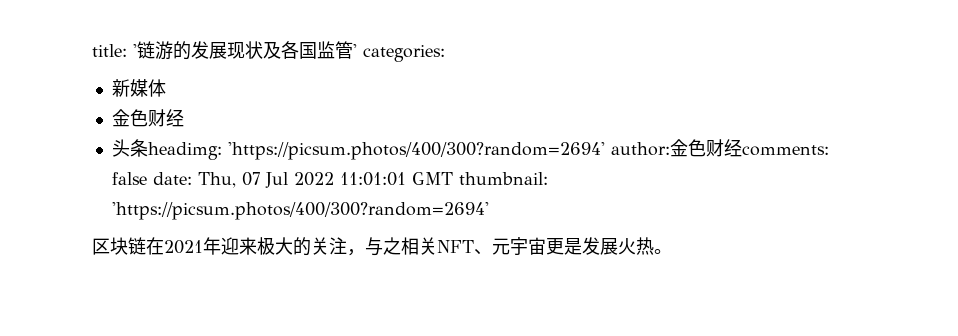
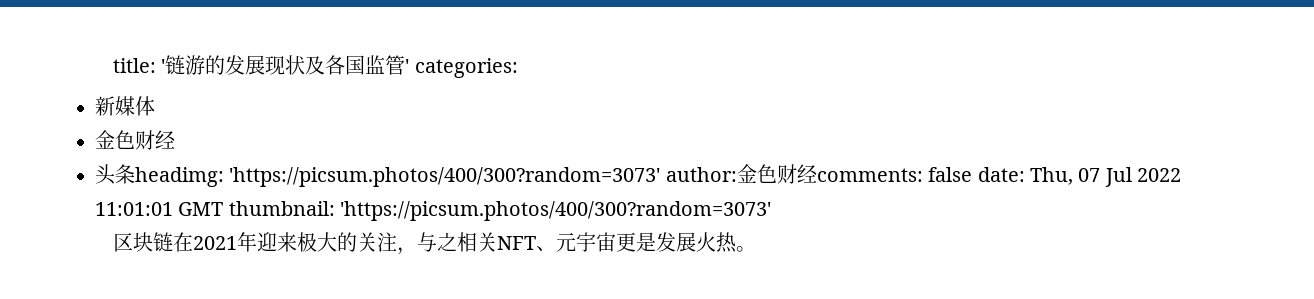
[227,142,605,160] 'https://picsum.photos/400/300?random=2694' -> [229,167,661,187] 'https://picsum.photos/400/300?random=3073'
[111,202,489,220] 'https://picsum.photos/400/300?random=2694' -> [340,201,772,221] 'https://picsum.photos/400/300?random=3073'

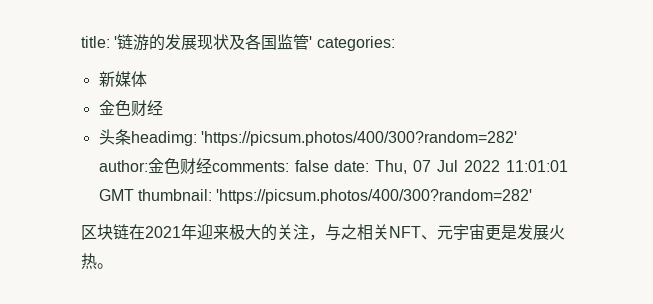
[229,167,661,187] 'https://picsum.photos/400/300?random=3073' -> [200,131,517,146] 'https://picsum.photos/400/300?random=282'
[340,201,772,221] 'https://picsum.photos/400/300?random=3073' -> [216,189,533,204] 'https://picsum.photos/400/300?random=282'

